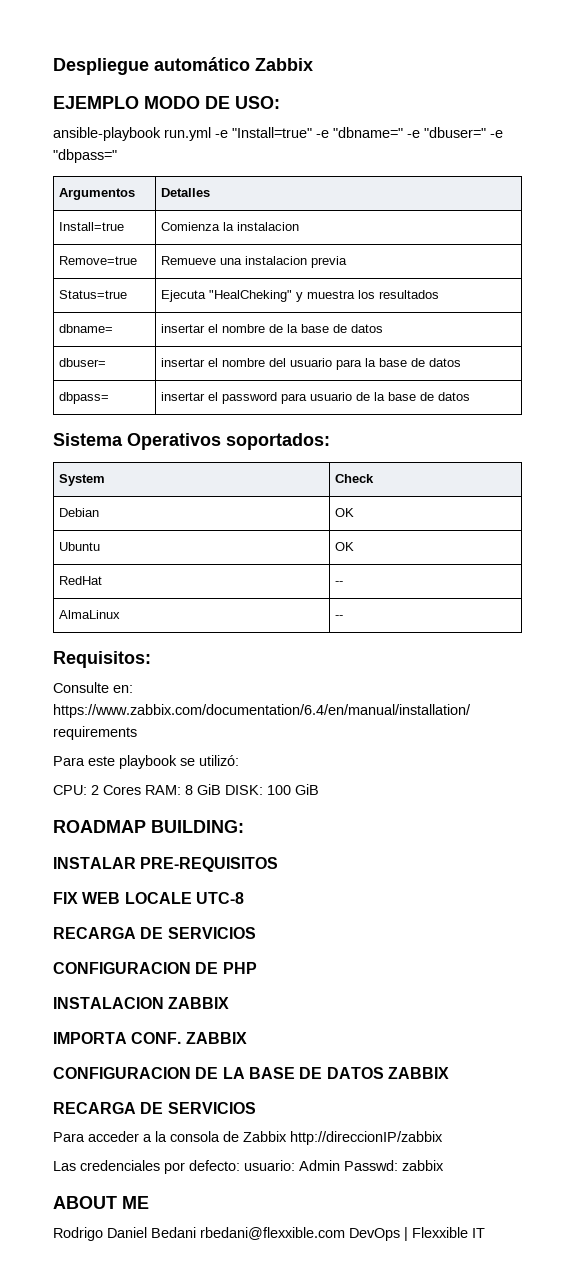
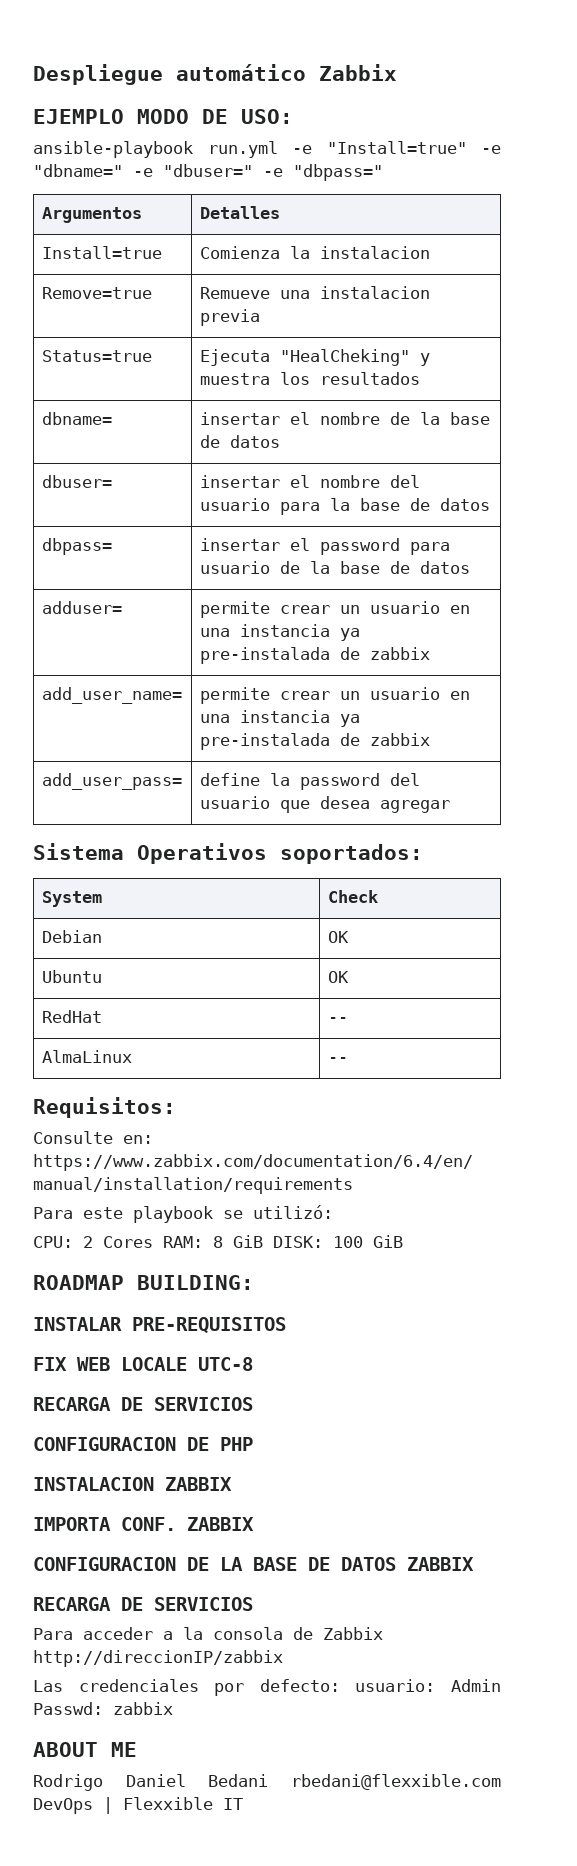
(471, 396) none -> [41,601,122,614] [199,601,470,618] [199,624,360,641] [199,647,430,664] [41,687,182,704] [199,687,470,704] [199,710,360,727] [199,733,430,750] [41,773,182,790] [199,773,420,790] [199,796,450,813] // adduser= | permite crear un usuario en una instancia ya pre-instalada de zabbix // add_user_name= | permite crear un usuario en una instancia ya pre-instalada de zabbix // add_user_pass= | define la password del usuario que desea agregar

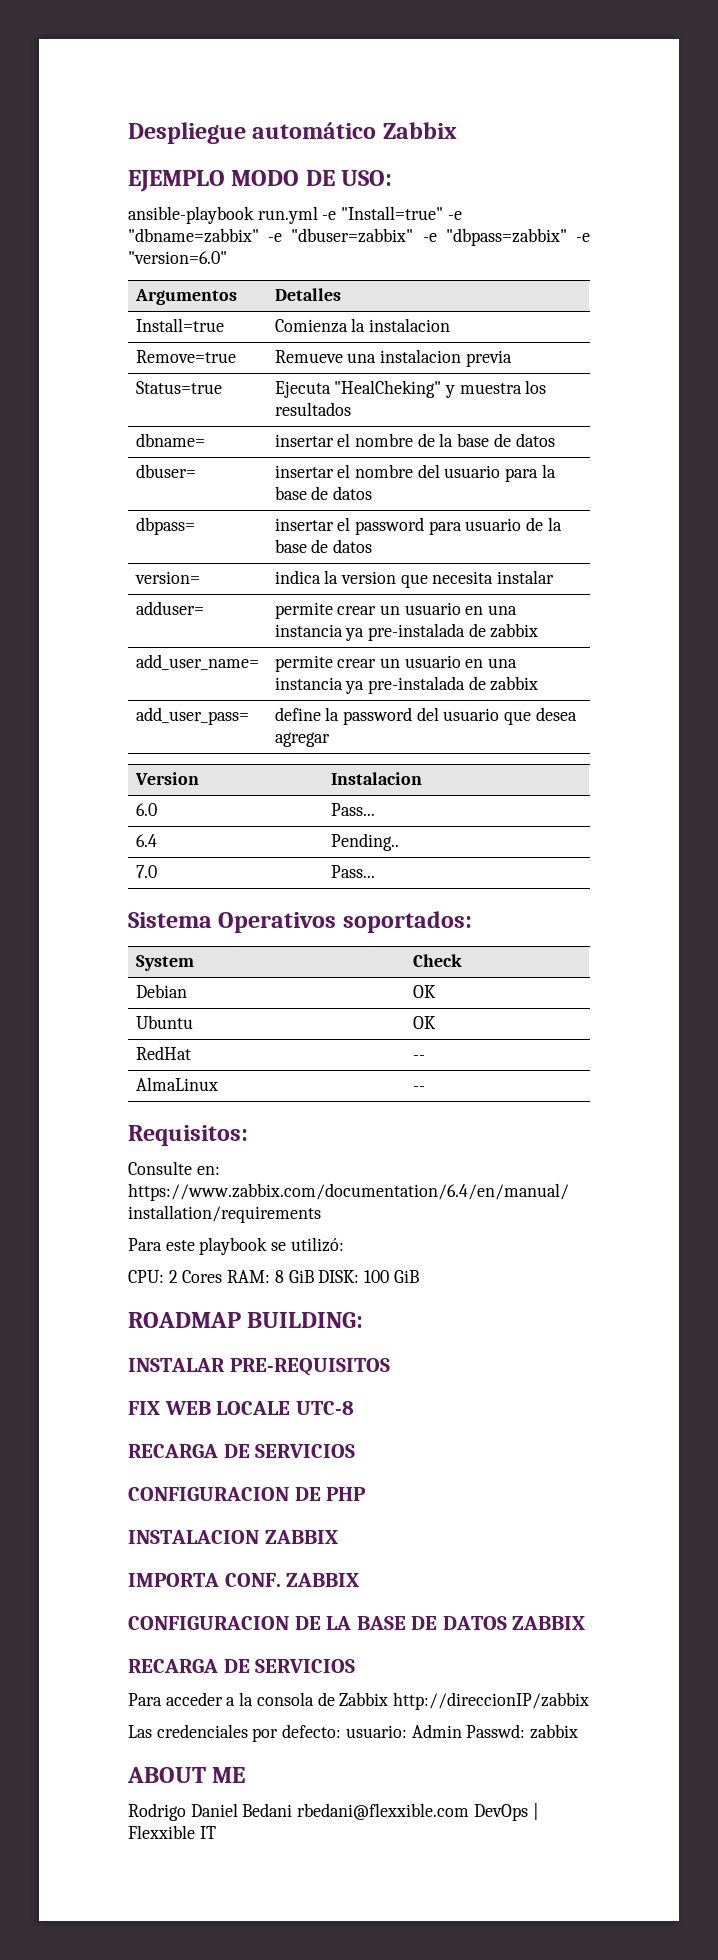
[33,164,383,181] "dbname=" -e "dbuser=" -e "dbpass=" -> [128,228,590,246] [128,251,227,264] "dbname=zabbix" -e "dbuser=zabbix" -e "dbpass=zabbix" -e "version=6.0"
(470, 567) none -> [134,571,200,584] [274,570,555,588] // version= | indica la version que necesita instalar
(450, 806) none -> [134,772,199,785] [330,772,422,785] [135,803,157,816] [330,803,375,816] [135,834,157,847] [330,833,399,851] [135,865,157,878] [330,865,375,878] // Version | Instalacion // 6.0 | Pass... // 6.4 | Pending.. // 7.0 | Pass...

